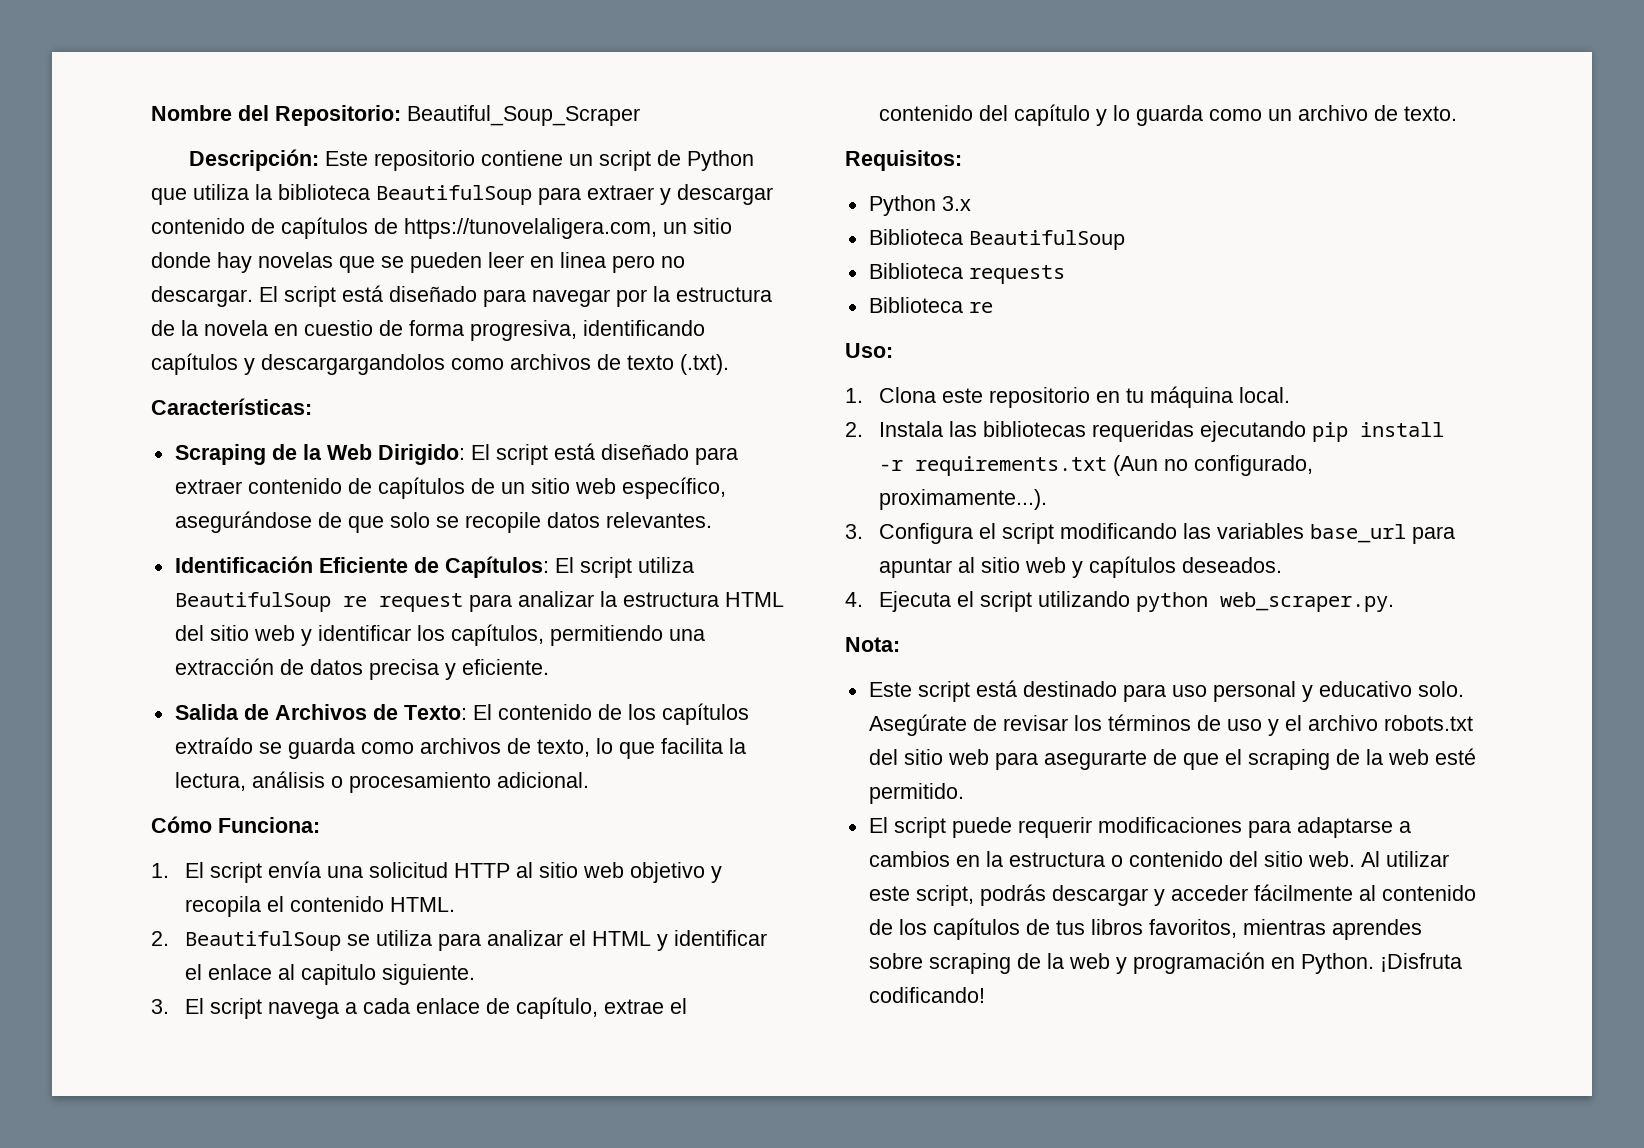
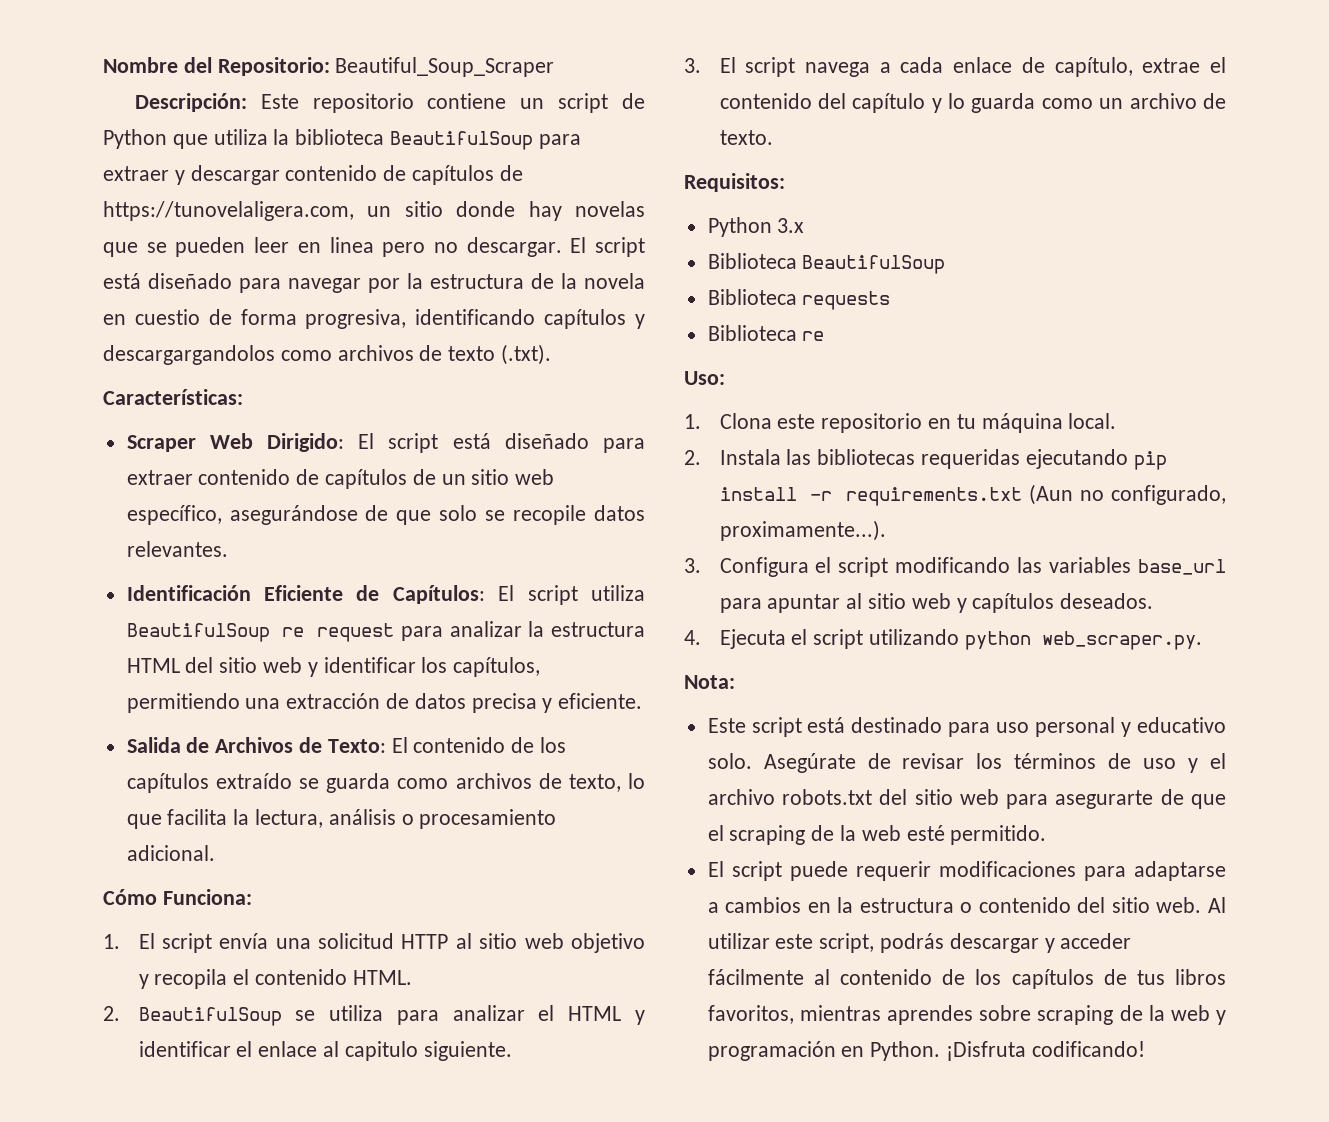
[174,444,322,465] Scraping de la -> [126,435,196,452] Scraper

